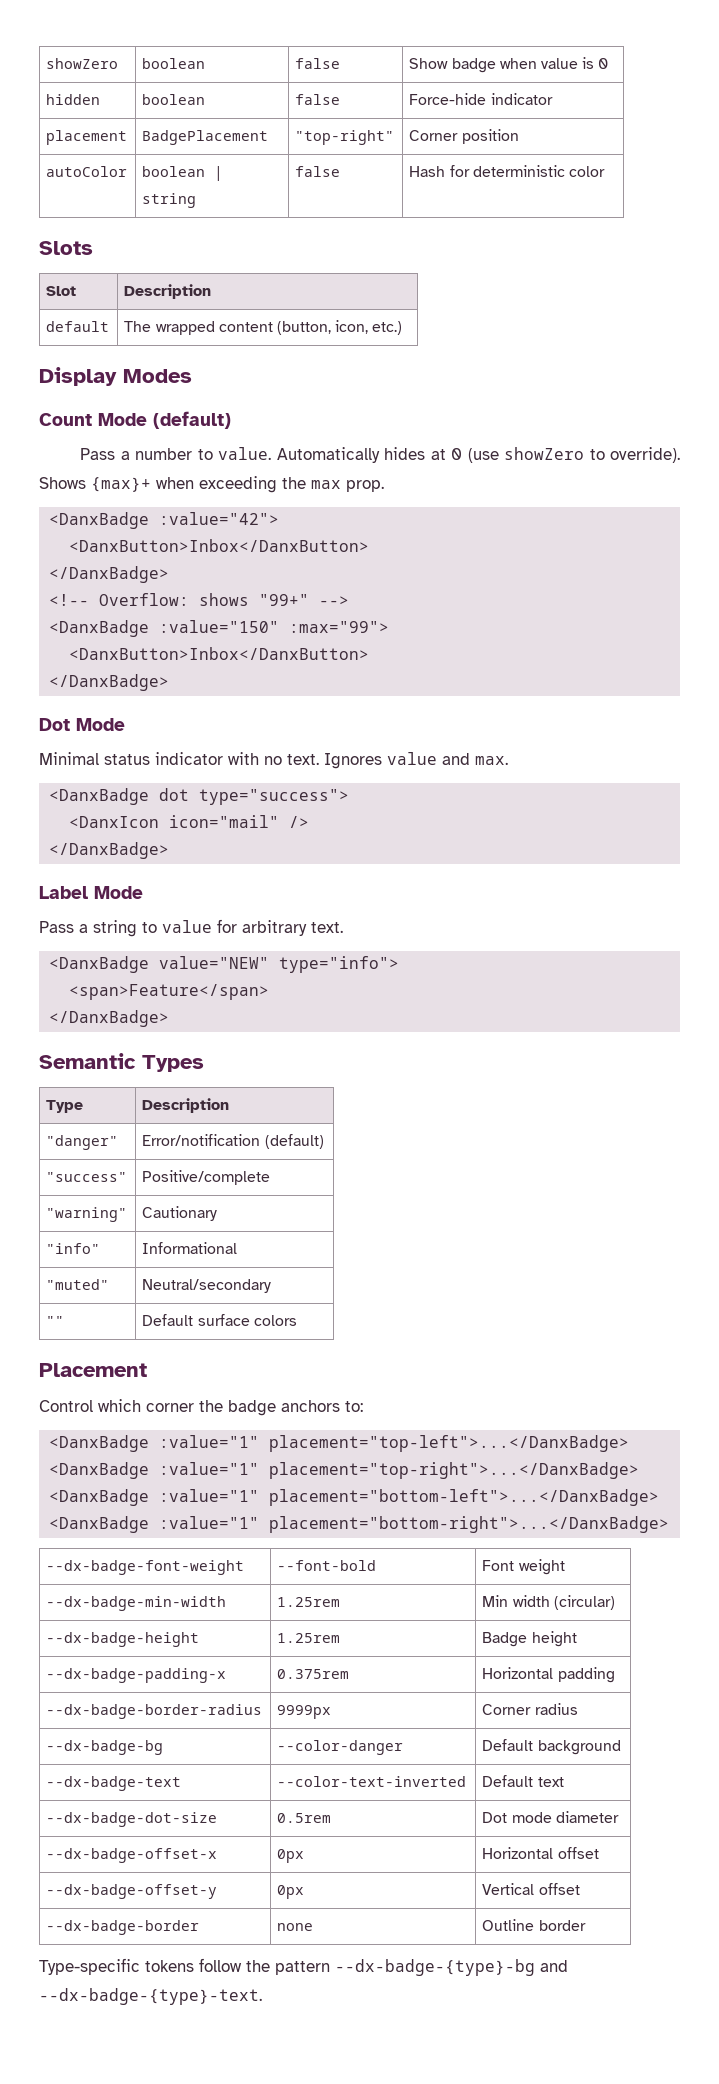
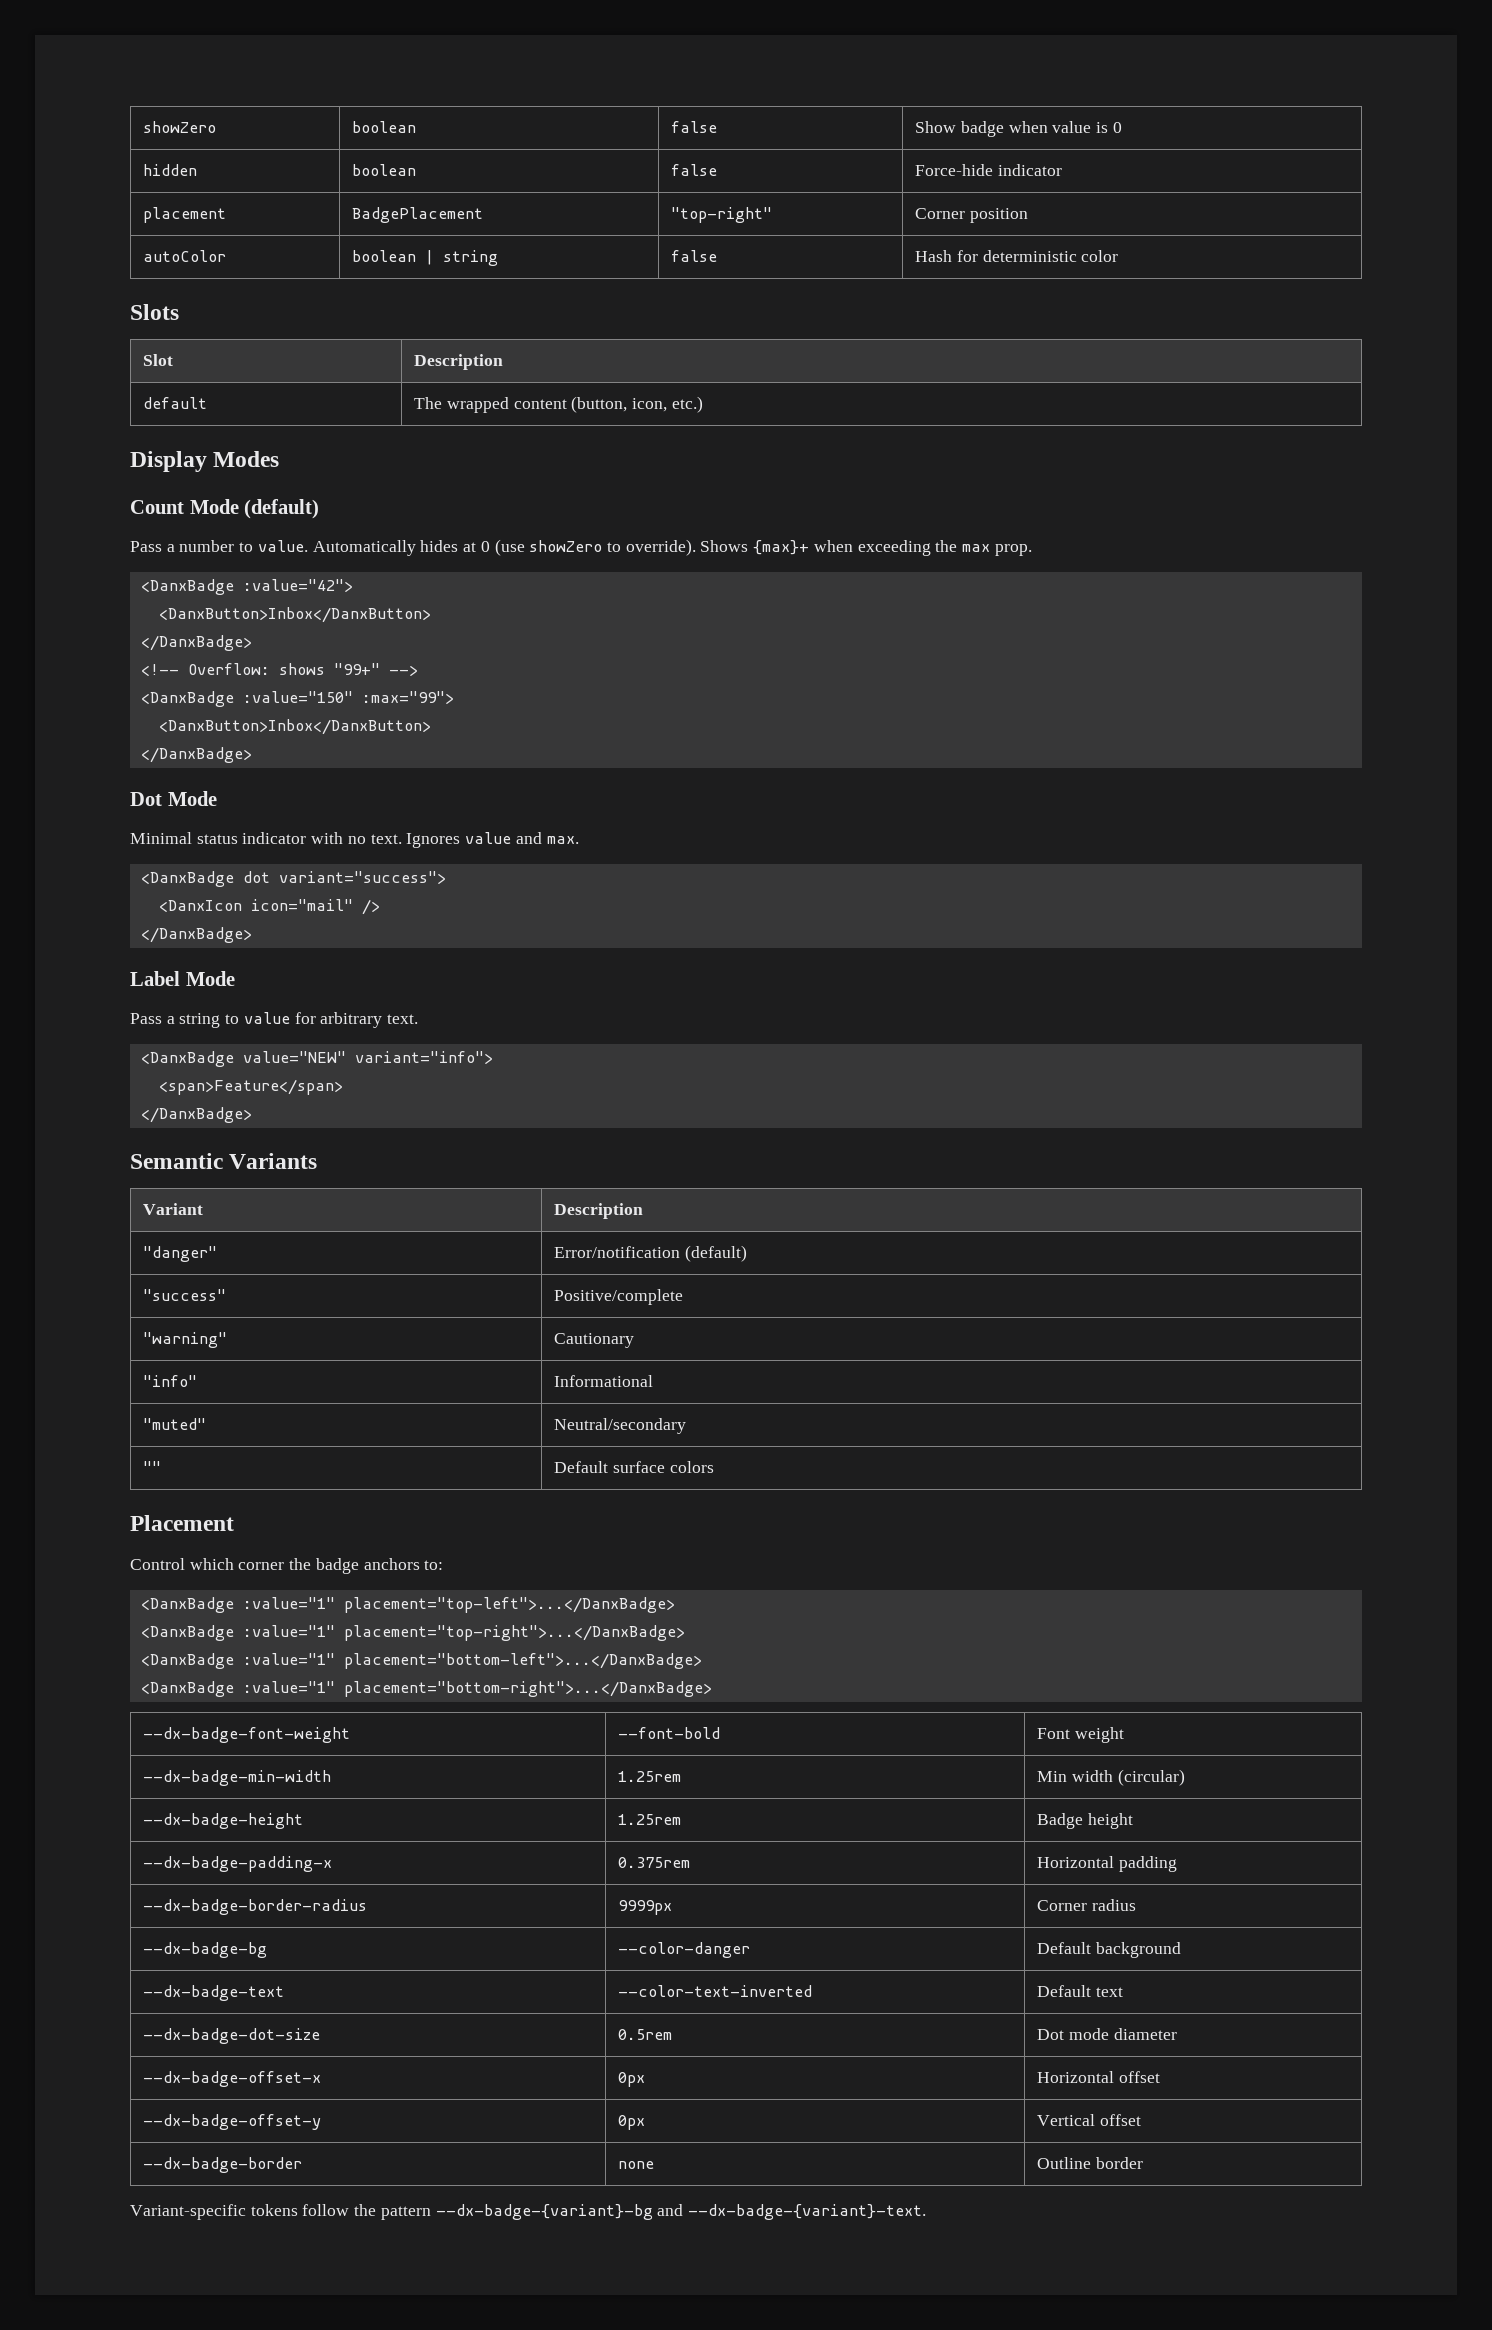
[199,789,350,805] type="success"> -> [278,871,446,884] variant="success">
[279,956,400,973] type="info"> -> [354,1051,493,1064] variant="info">
[142,1055,204,1072] [46,1100,84,1113] Types // Type -> [229,1153,318,1169] [143,1203,204,1215] Variants // Variant
[39,1958,140,1975] Type-specific -> [130,2204,246,2220] Variant-specific
[335,1959,568,1976] [39,1988,262,2005] --dx-badge-{type}-bg and --dx-badge-{type}-text. -> [435,2204,927,2220] --dx-badge-{variant}-bg and --dx-badge-{variant}-text.

